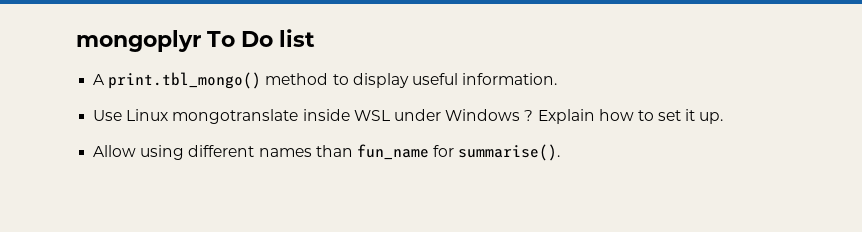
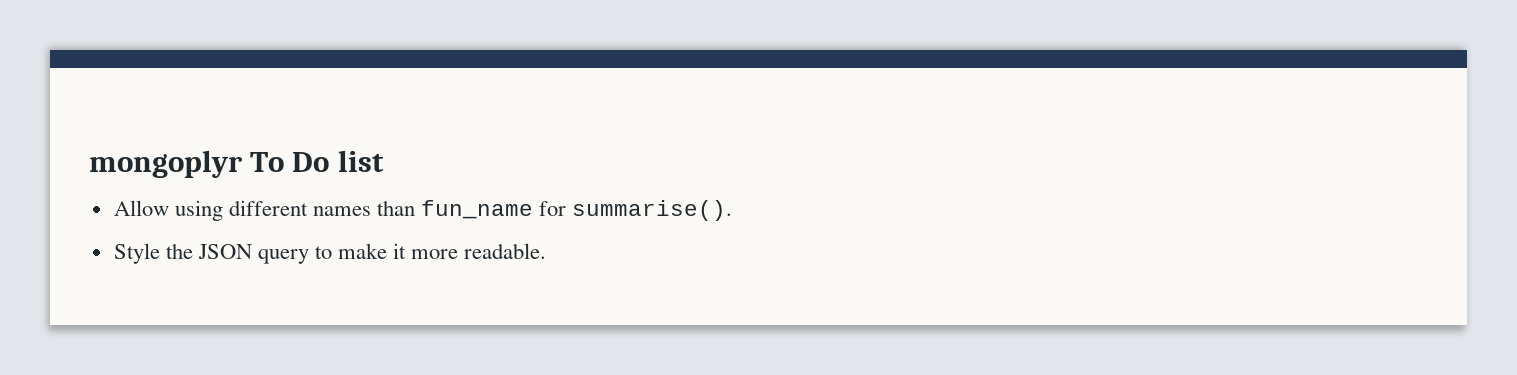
[93,72,558,89] [93,109,724,124] // A print.tbl_mongo() method to display useful information. // Use Linux mongotranslate inside WSL under Windows ? Explain how to set it up. -> (384, 161) none
(561, 152) none -> [113,243,547,264] // Style the JSON query to make it more readable.

